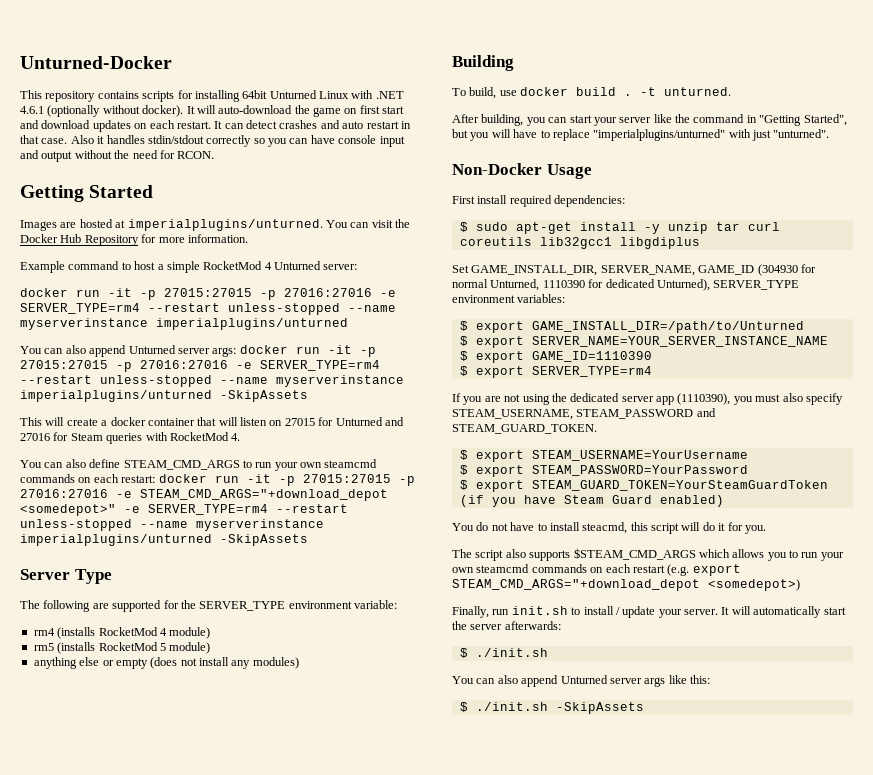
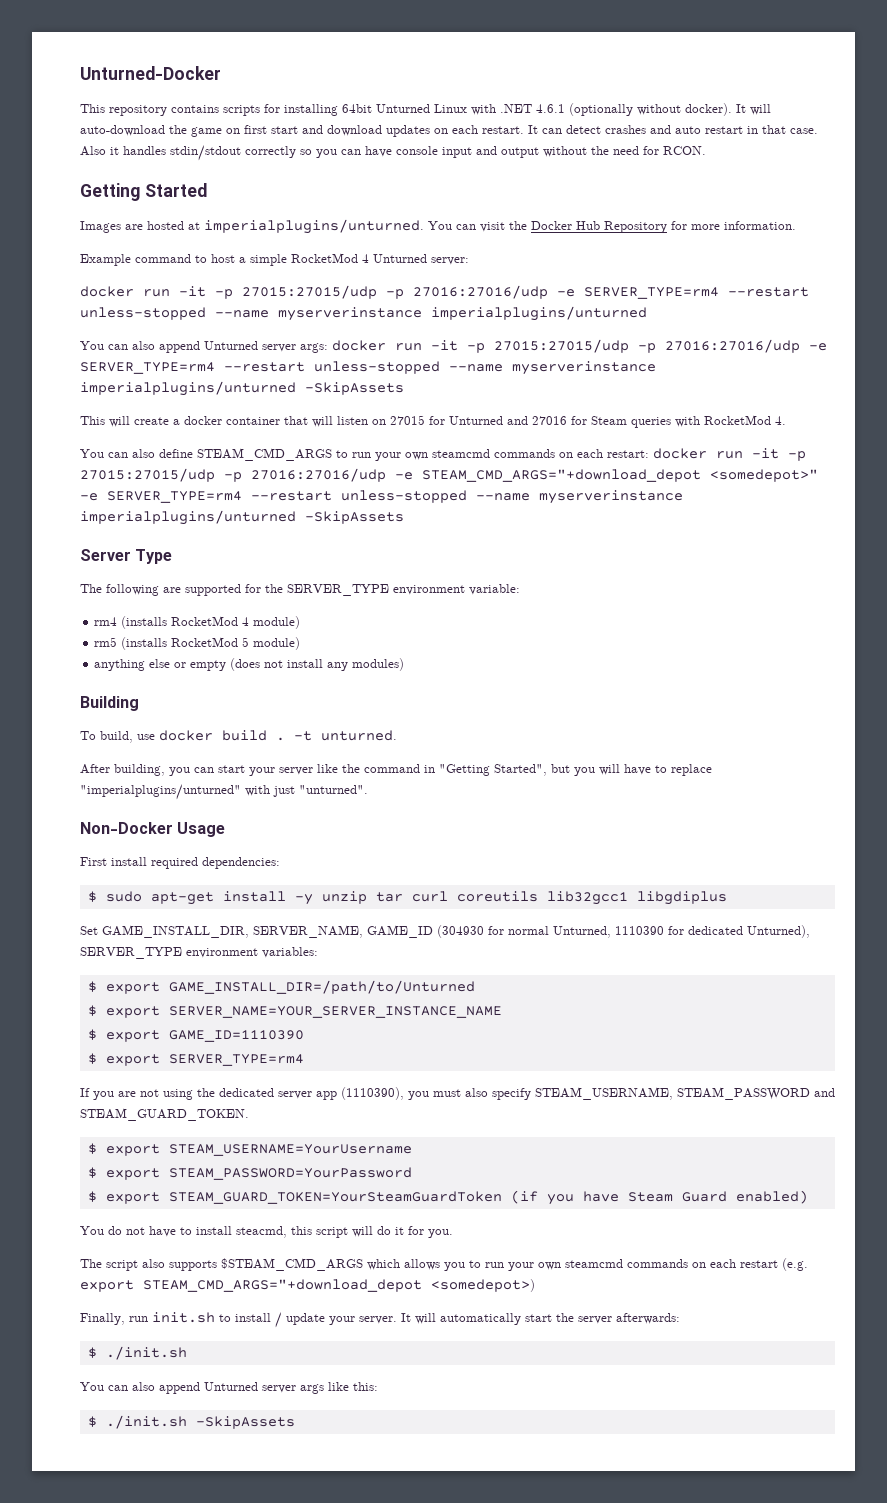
[164,288,372,300] 27015:27015 -p 27016:27016 -> [242,285,548,299] 27015:27015/udp -p 27016:27016/udp
[20,360,228,372] 27015:27015 -p 27016:27016 -> [494,339,800,353] 27015:27015/udp -p 27016:27016/udp
[302,474,415,486] [20,489,108,498] 27015:27015 -p 27016:27016 -> [80,468,386,482] 27015:27015/udp -p 27016:27016/udp

